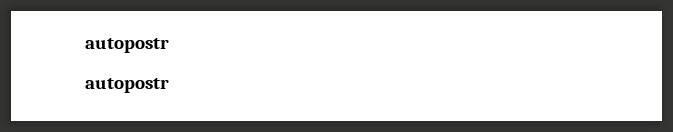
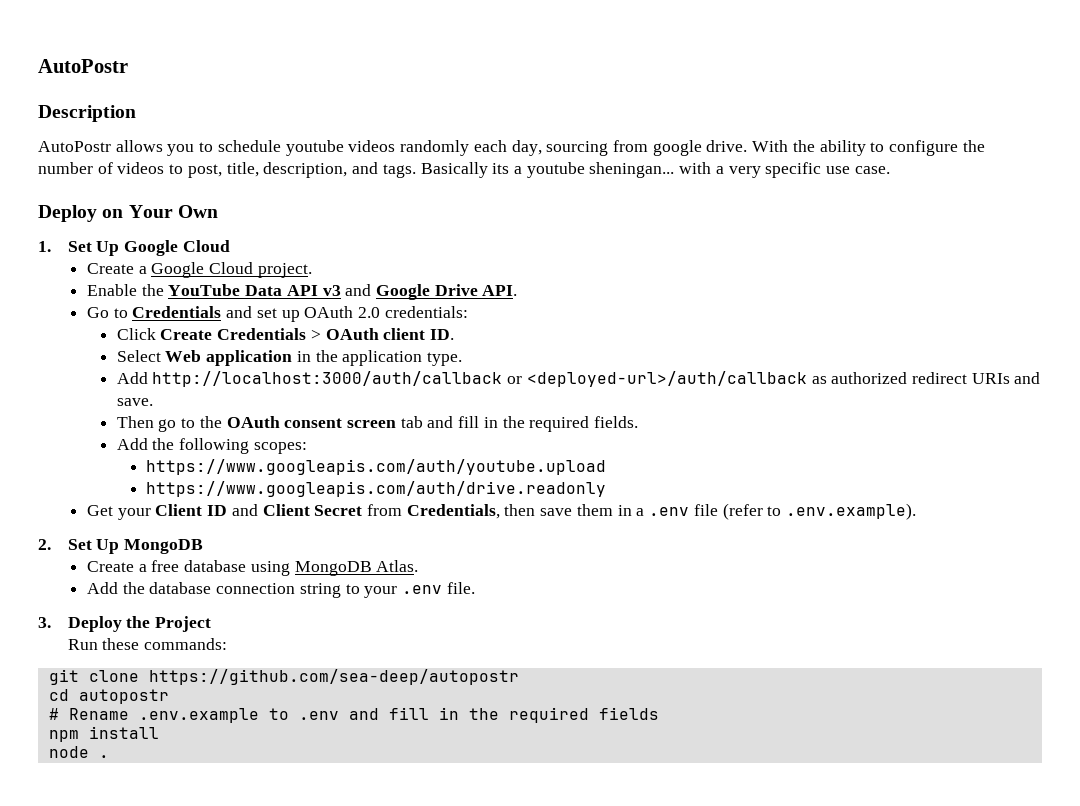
[85,38,169,53] [85,78,169,93] autopostr // autopostr -> [38,59,128,73] [38,105,136,122] [38,140,985,156] [38,162,890,178] [38,205,218,222] [38,240,230,256] [86,262,312,278] [86,284,518,300] [86,306,468,322] [116,328,454,340] [116,350,462,366] [116,371,1041,387] [116,398,153,406] [116,416,639,432] [116,438,307,454] [146,459,607,475] [146,481,607,497] [86,503,916,520] [38,539,204,554] [86,560,419,576] [86,582,475,598] [38,616,212,632] [67,638,228,650] [48,669,519,685] [48,689,169,704] [48,707,659,723] [48,726,159,742] [48,746,109,758] AutoPostr // Description // AutoPostr allows you to schedule youtube videos randomly each day, sourcing from google drive. With the ability to configure the number of videos to post, title, description, and tags. Basically its a youtube sheningan... with a very specific use case. // Deploy on Your Own // 1. Set Up Google Cloud // Create a Google Cloud project. // Enable the YouTube Data API v3 and Google Drive API. // Go to Credentials and set up OAuth 2.0 credentials: // Click Create Credentials > OAuth client ID. // Select Web application in the application type. // Add http://localhost:3000/auth/callback or <deployed-url>/auth/callback as authorized redirect URIs and save. // Then go to the OAuth consent screen tab and fill in the required fields. // Add the following scopes: // https://www.googleapis.com/auth/youtube.upload // https://www.googleapis.com/auth/drive.readonly // Get your Client ID and Client Secret from Credentials, then save them in a .env file (refer to .env.example). // 2. Set Up MongoDB // Create a free database using MongoDB Atlas. // Add the database connection string to your .env file. // 3. Deploy the Project // Run these commands: // git clone https://github.com/sea-deep/autopostr // cd autopostr // # Rename .env.example to .env and fill in the required fields // npm install // node .

